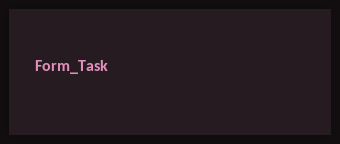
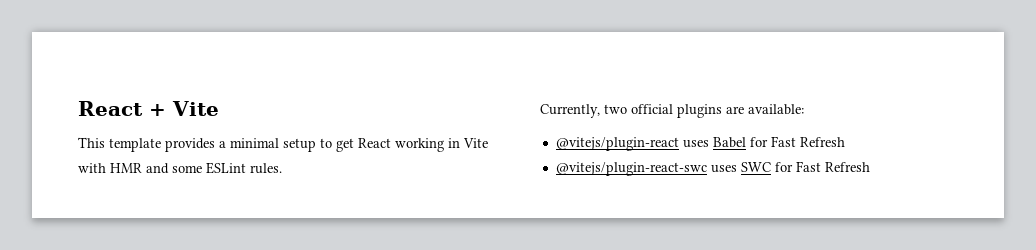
[35,60,108,74] Form_Task -> [78,101,219,116] [78,137,488,152] [78,162,282,174] [540,104,804,118] [555,136,845,151] [555,161,870,176] React + Vite // This template provides a minimal setup to get React working in Vite with HMR and some ESLint rules. // Currently, two official plugins are available: // @vitejs/plugin-react uses Babel for Fast Refresh // @vitejs/plugin-react-swc uses SWC for Fast Refresh

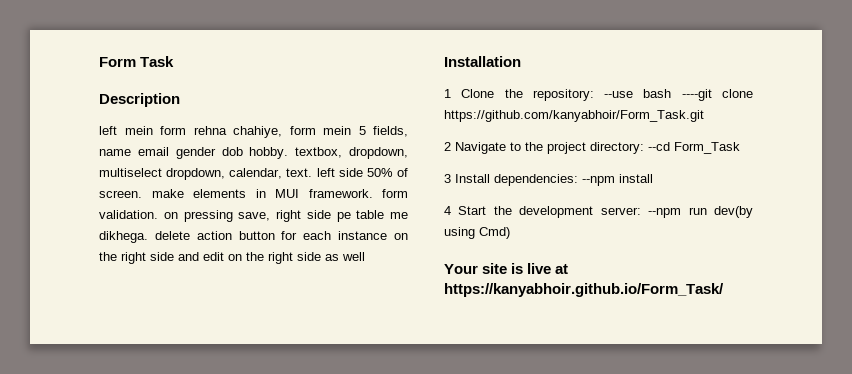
[78,101,219,116] [78,137,488,152] [78,162,282,174] [540,104,804,118] [555,136,845,151] [555,161,870,176] React + Vite // This template provides a minimal setup to get React working in Vite with HMR and some ESLint rules. // Currently, two official plugins are available: // @vitejs/plugin-react uses Babel for Fast Refresh // @vitejs/plugin-react-swc uses SWC for Fast Refresh -> [99,56,175,67] [99,93,180,107] [99,126,408,138] [99,147,408,159] [99,168,408,180] [99,189,408,198] [99,210,408,222] [99,231,408,243] [99,252,365,264] [444,56,521,67] [444,89,753,101] [444,110,704,122] [444,142,740,154] [444,174,653,186] [444,206,753,218] [444,227,510,239] [444,263,569,274] [444,283,724,297] Form Task // Description // left mein form rehna chahiye, form mein 5 fields, name email gender dob hobby. textbox, dropdown, multiselect dropdown, calendar, text. left side 50% of screen. make elements in MUI framework. form validation. on pressing save, right side pe table me dikhega. delete action button for each instance on the right side and edit on the right side as well // Installation // 1 Clone the repository: --use bash ----git clone https://github.com/kanyabhoir/Form_Task.git // 2 Navigate to the project directory: --cd Form_Task // 3 Install dependencies: --npm install // 4 Start the development server: --npm run dev(by using Cmd) // Your site is live at https://kanyabhoir.github.io/Form_Task/

